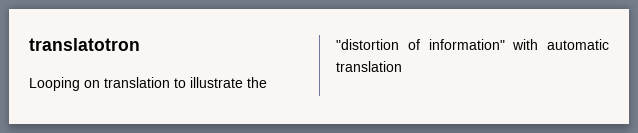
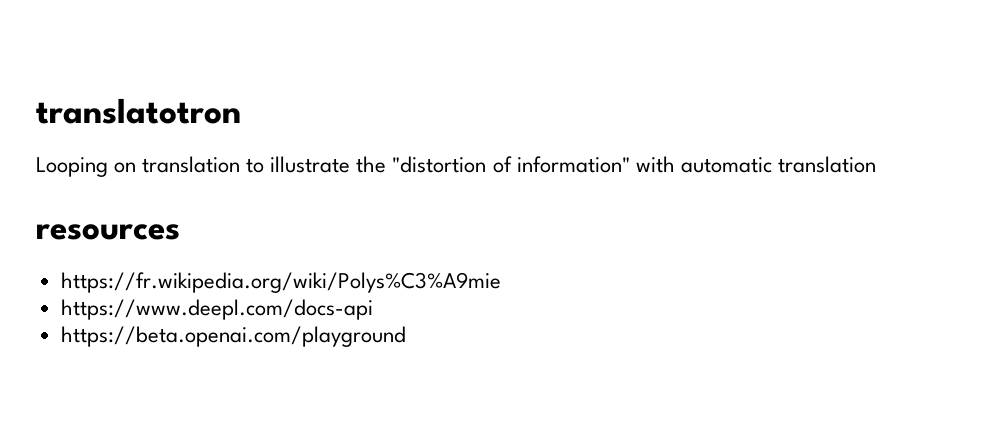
(402, 66) none -> [36,224,180,240] [60,272,501,293] [60,299,373,320] [60,326,406,347] // resources // https://fr.wikipedia.org/wiki/Polys%C3%A9mie // https://www.deepl.com/docs-api // https://beta.openai.com/playground

